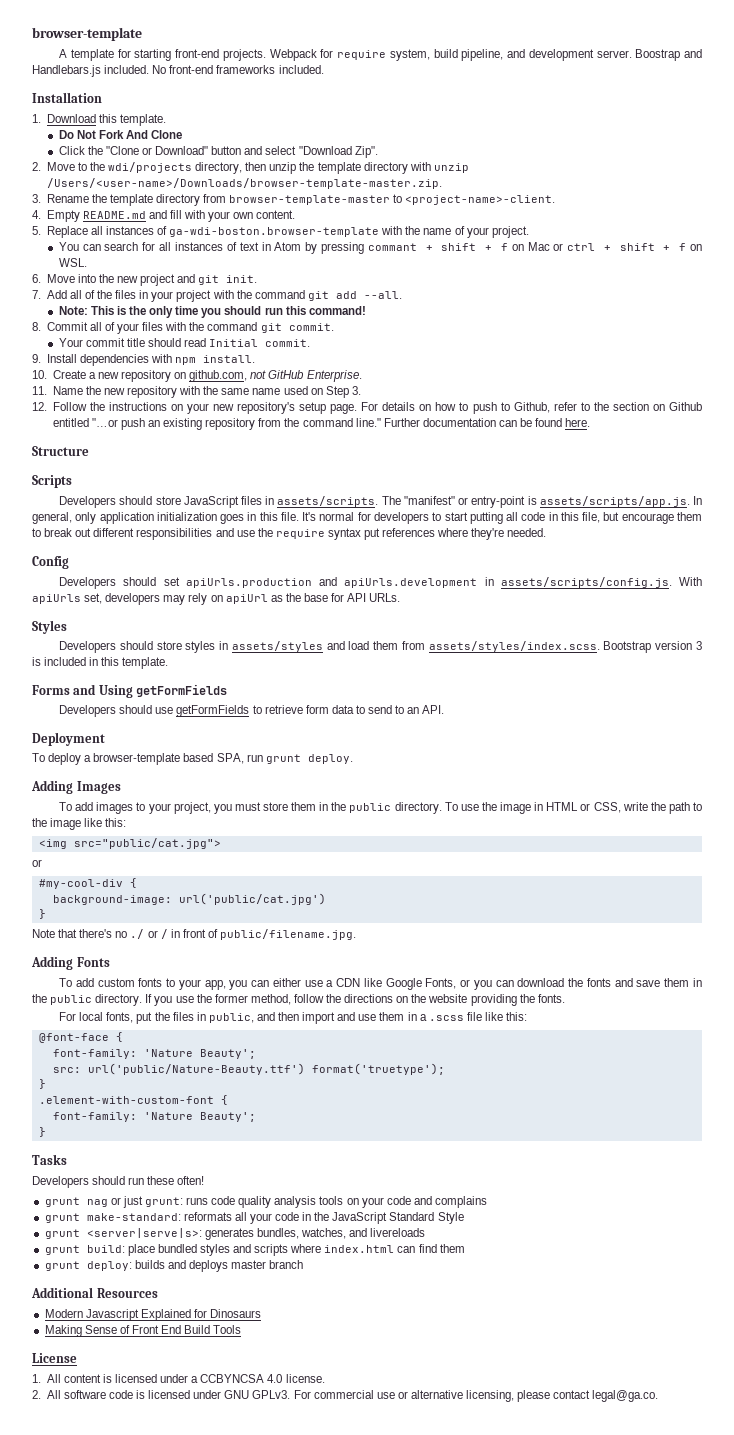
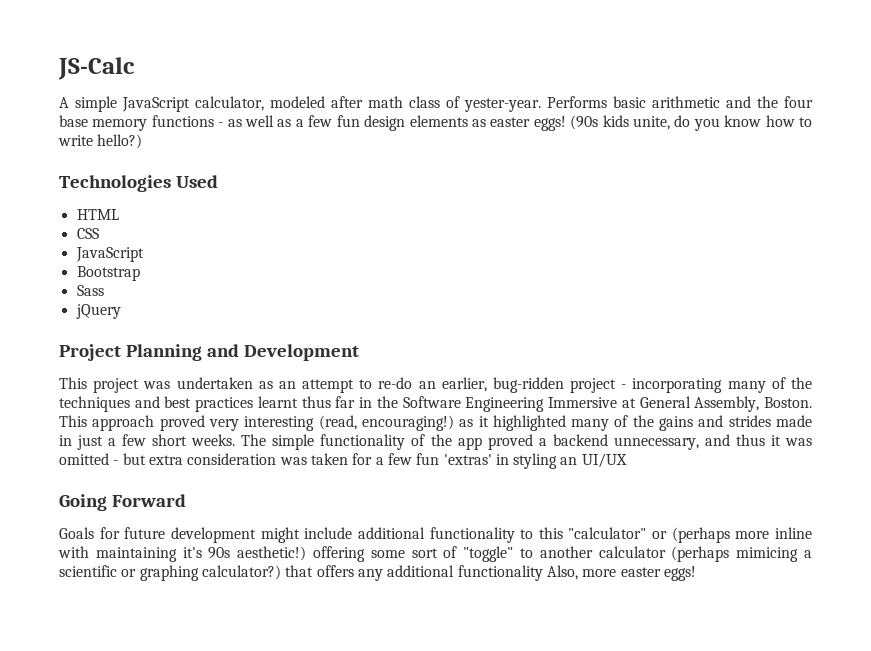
[32,27,142,41] browser-template -> [58,57,135,80] JS-Calc
[70,49,702,61] [32,65,324,77] [32,92,102,103] [32,114,166,126] [58,130,183,139] [58,146,378,158] [32,162,469,174] [46,178,442,189] [32,194,556,206] [32,210,296,222] [32,226,529,238] [58,242,702,254] [58,258,87,267] [32,274,258,286] [32,290,402,302] [58,306,366,318] [32,322,334,334] [58,338,311,347] [32,354,256,366] [32,370,362,382] [32,386,361,398] [32,402,702,414] [52,418,591,430] [32,446,89,456] [32,475,72,488] [59,496,702,508] [32,512,702,524] [32,528,547,540] [32,556,69,569] [59,577,703,589] [32,593,401,605] [32,620,67,634] [59,641,702,653] [32,657,169,669] [32,684,228,698] [59,705,445,717] [32,732,105,746] [32,753,353,765] [31,780,121,794] [59,802,702,814] [32,818,127,830] [38,838,221,849] [32,859,42,867] [38,878,137,889] [52,893,326,905] [38,909,46,919] [32,929,357,940] [31,956,110,970] [59,978,702,990] [32,994,565,1006] [59,1012,528,1024] [38,1032,123,1043] [52,1049,256,1059] [52,1063,445,1075] [38,1079,46,1089] [38,1095,228,1105] [52,1112,256,1122] [38,1127,46,1137] [32,1154,67,1165] [32,1176,205,1188] [44,1196,488,1208] [44,1212,464,1224] [44,1228,426,1240] [44,1244,465,1256] [44,1260,304,1272] [31,1287,158,1298] [44,1309,262,1321] [44,1325,242,1337] [32,1353,77,1363] [32,1374,325,1383] [32,1390,659,1402] template for starting front-end projects. Webpack for require system, build pipeline, and development server. Boostrap and Handlebars.js included. No front-end frameworks included. // Installation // 1. Download this template. // Do Not Fork And Clone // Click the "Clone or Download" button and select "Download Zip". // 2. Move to the wdi/projects directory, then unzip the template directory with unzip /Users/<user-name>/Downloads/browser-template-master.zip. // 3. Rename the template directory from browser-template-master to <project-name>-client. // 4. Empty README.md and fill with your own content. // 5. Replace all instances of ga-wdi-boston.browser-template with the name of your project. // You can search for all instances of text in Atom by pressing commant + shift + f on Mac or ctrl + shift + f on WSL. // 6. Move into the new project and git init. // 7. Add all of the files in your project with the command git add --all. // Note: This is the only time you should run this command! // 8. Commit all of your files with the command git commit. // Your commit title should read Initial commit. // 9. Install dependencies with npm install. // 10. Create a new repository on github.com, not GitHub Enterprise. // 11. Name the new repository with the same name used on Step 3. // 12. Follow the instructions on your new repository's setup page. For details on how to push to Github, refer to the section on Github entitled "…or push an existing repository from the command line." Further documentation can be found here. // Structure // Scripts // Developers should store JavaScript files in assets/scripts. The "manifest" or entry-point is assets/scripts/app.js. In general, only application initialization goes in this file. It's normal for developers to start putting all code in this file, but encourage them to break out different responsibilities and use the require syntax put references where they're needed. // Config // Developers should set apiUrls.production and apiUrls.development in assets/scripts/config.js. With apiUrls set, developers may rely on apiUrl as the base for API URLs. // Styles // Developers should store styles in assets/styles and load them from assets/styles/index.scss. Bootstrap version 3 is included in this template. // Forms and Using getFormFields // Developers should use getFormFields to retrieve form data to send to an API. // Deployment // To deploy a browser-template based SPA, run grunt deploy. // Adding Images // To add images to your project, you must store them in the public directory. To use the image in HTML or CSS, write the path to the image like this: // <img src="public/cat.jpg"> // or // #my-cool-div { // background-image: url('public/cat.jpg') // } // Note that there's no ./ or / in front of public/filename.jpg. // Adding Fonts // To add custom fonts to your app, you can either use a CDN like Google Fonts, or you can download the fonts and save them in the public directory. If you use the former method, follow the directions on the website providing the fonts. // For local fonts, put the files in public, and then import and use them in a .scss file like this: // @font-face { // font-family: 'Nature Beauty'; // src: url('public/Nature-Beauty.ttf') format('truetype'); // } // .element-with-custom-font { // font-family: 'Nature Beauty'; // } // Tasks // Developers should run these often! // grunt nag or just grunt: runs code quality analysis tools on your code and complains // grunt make-standard: reformats all your code in the JavaScript Standard Style // grunt <server|serve|s>: generates bundles, watches, and livereloads // grunt build: place bundled styles and scripts where index.html can find them // grunt deploy: builds and deploys master branch // Additional Resources // Modern Javascript Explained for Dinosaurs // Making Sense of Front End Build Tools // License // 1. All content is licensed under a CCBYNCSA 4.0 license. // 2. All software code is licensed under GNU GPLv3. For commercial use or alternative licensing, please contact legal@ga.co. -> [75,96,813,112] [59,115,812,131] [58,134,143,149] [59,175,218,192] [76,209,119,220] [76,228,99,239] [75,247,144,262] [76,266,140,281] [76,285,104,296] [75,304,121,319] [59,344,359,361] [59,377,812,393] [59,396,813,412] [59,415,812,431] [59,434,812,450] [59,453,627,469] [59,494,186,511] [59,527,812,543] [58,546,812,562] [59,565,696,581] simple JavaScript calculator, modeled after math class of yester-year. Performs basic arithmetic and the four base memory functions - as well as a few fun design elements as easter eggs! (90s kids unite, do you know how to write hello?) // Technologies Used // HTML // CSS // JavaScript // Bootstrap // Sass // jQuery // Project Planning and Development // This project was undertaken as an attempt to re-do an earlier, bug-ridden project - incorporating many of the techniques and best practices learnt thus far in the Software Engineering Immersive at General Assembly, Boston. This approach proved very interesting (read, encouraging!) as it highlighted many of the gains and strides made in just a few short weeks. The simple functionality of the app proved a backend unnecessary, and thus it was omitted - but extra consideration was taken for a few fun 'extras' in styling an UI/UX // Going Forward // Goals for future development might include additional functionality to this "calculator" or (perhaps more inline with maintaining it's 90s aesthetic!) offering some sort of "toggle" to another calculator (perhaps mimicing a scientific or graphing calculator?) that offers any additional functionality Also, more easter eggs!

